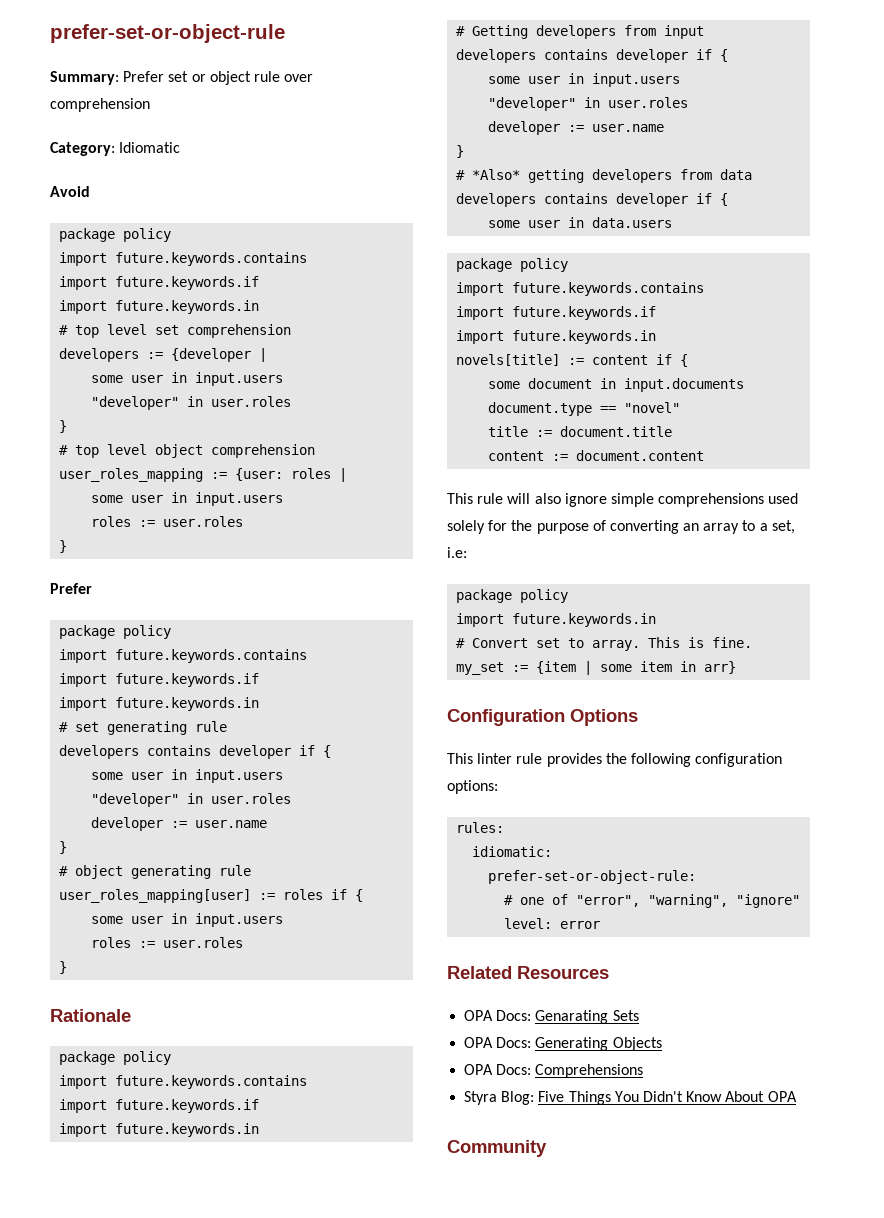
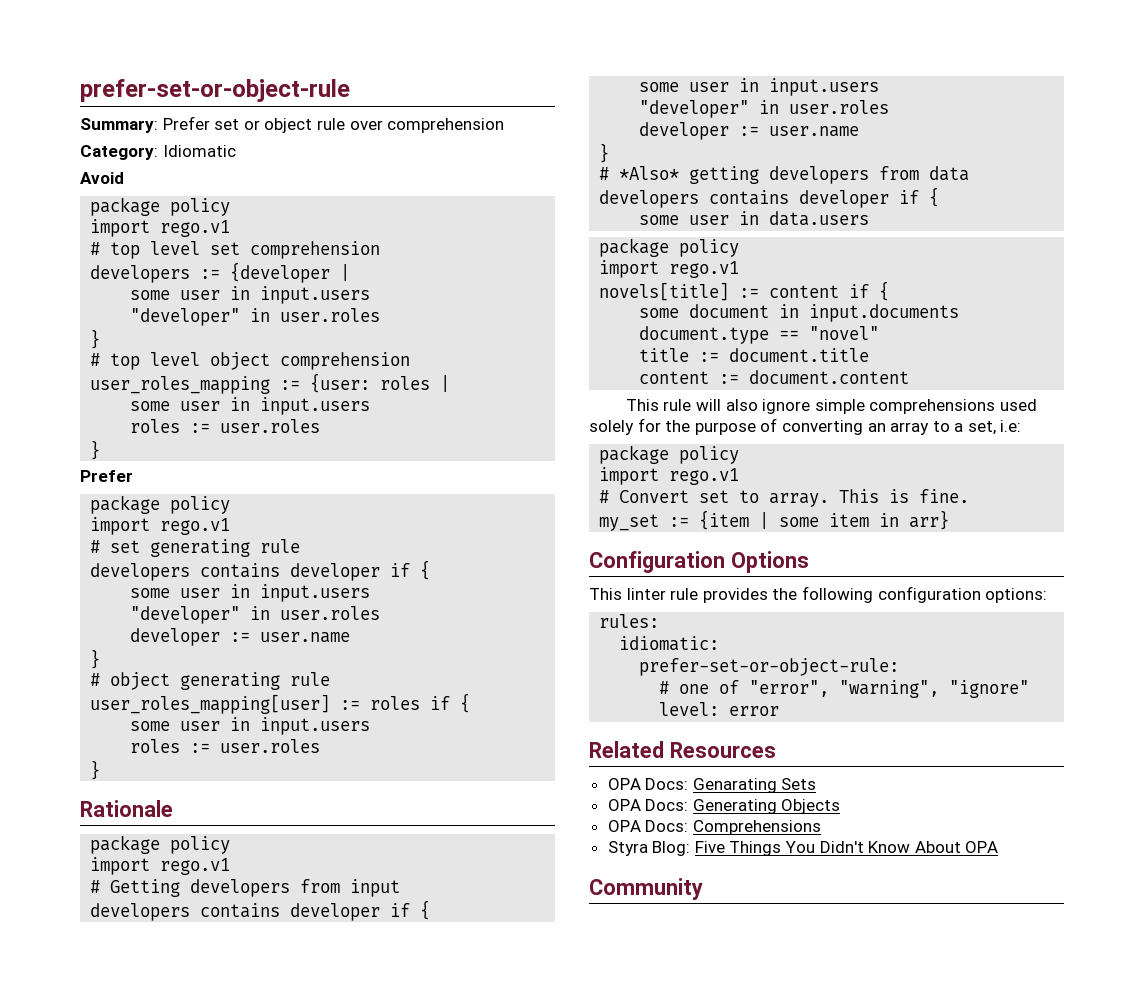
[115,252,308,266] [59,276,260,290] [59,300,260,314] future.keywords.contains // import future.keywords.if // import future.keywords.in -> [160,220,231,237] rego.v1
[115,649,308,663] [59,673,260,687] [59,697,260,711] future.keywords.contains // import future.keywords.if // import future.keywords.in -> [160,518,231,535] rego.v1
[115,1075,308,1089] [59,1099,260,1113] [59,1123,260,1137] future.keywords.contains // import future.keywords.if // import future.keywords.in -> [160,858,231,875] rego.v1
[512,282,705,296] [456,306,657,320] [456,330,657,344] future.keywords.contains // import future.keywords.if // import future.keywords.in -> [669,261,740,278] rego.v1
[512,613,657,627] future.keywords.in -> [669,468,740,485] rego.v1

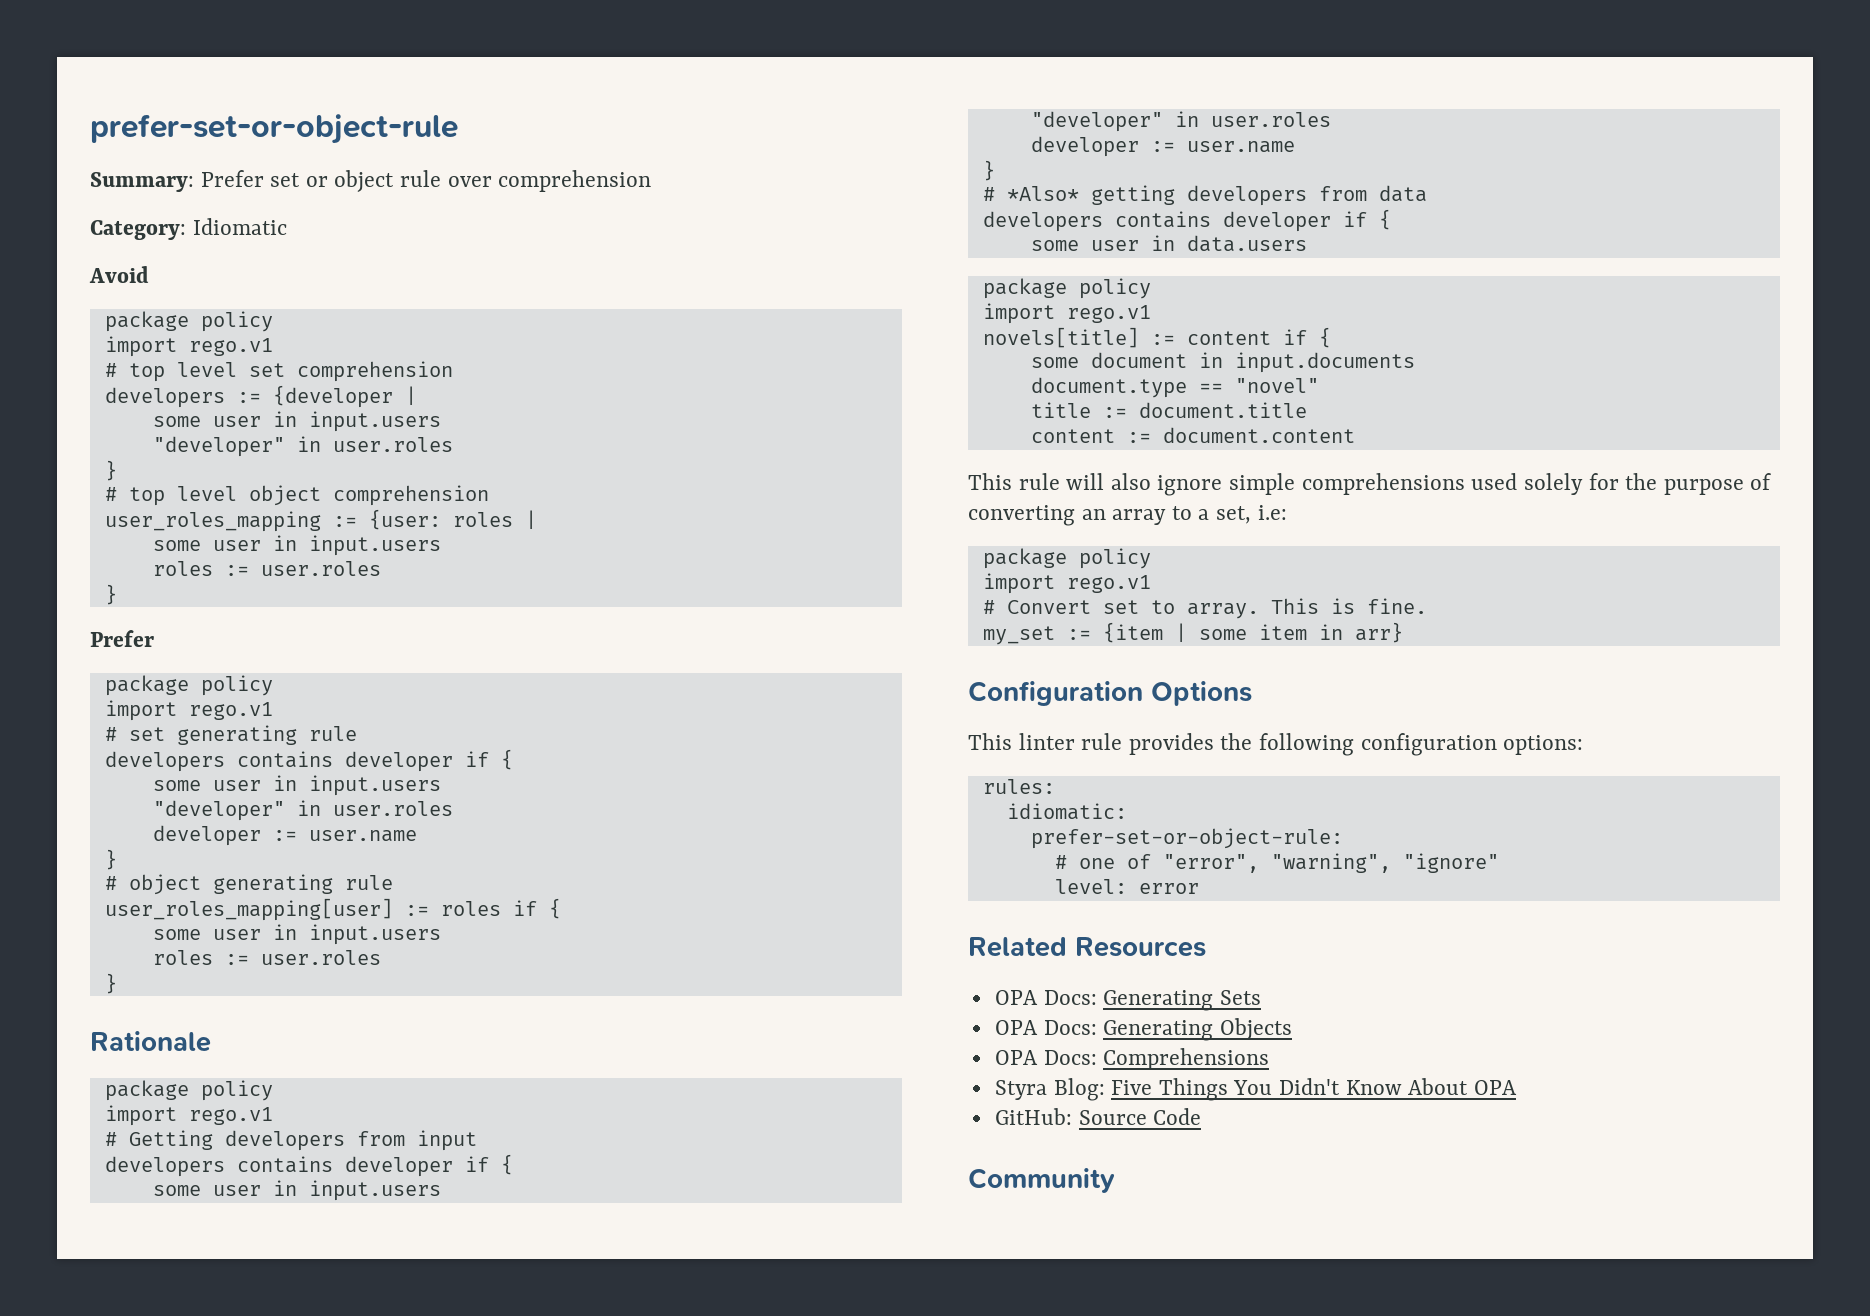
[692,778,777,793] Genarating -> [1103,990,1214,1011] Generating
(999, 847) none -> [994,1108,1202,1125] // GitHub: Source Code

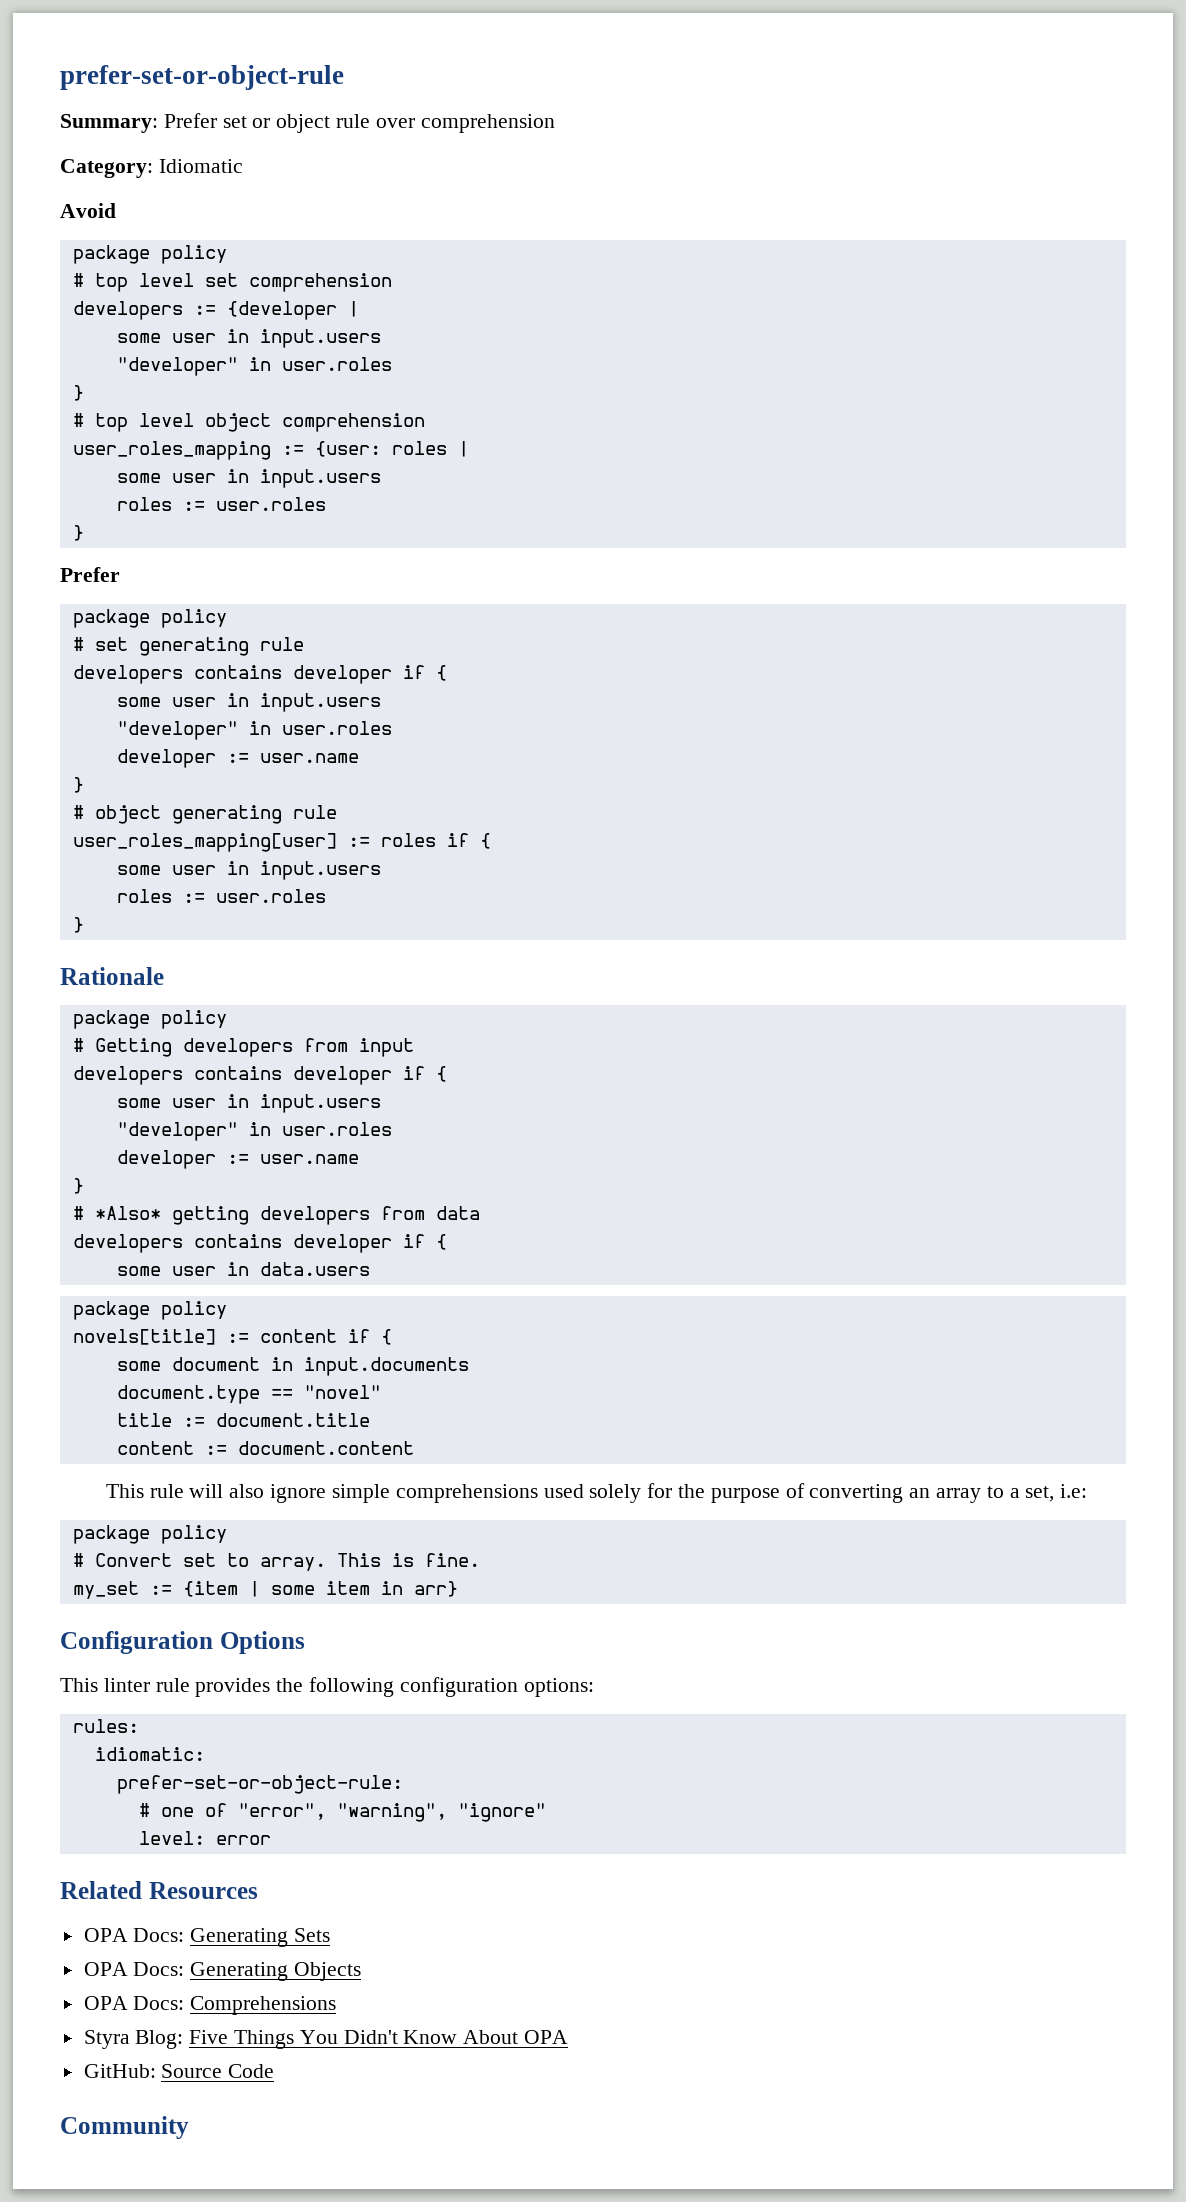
[104,336,273,357] // import rego.v1 -> (227, 254) none
[104,700,273,721] // import rego.v1 -> (227, 618) none
[104,1105,273,1126] // import rego.v1 -> (227, 1019) none
[982,303,1151,324] // import rego.v1 -> (227, 1310) none
[982,573,1151,594] // import rego.v1 -> (227, 1534) none

